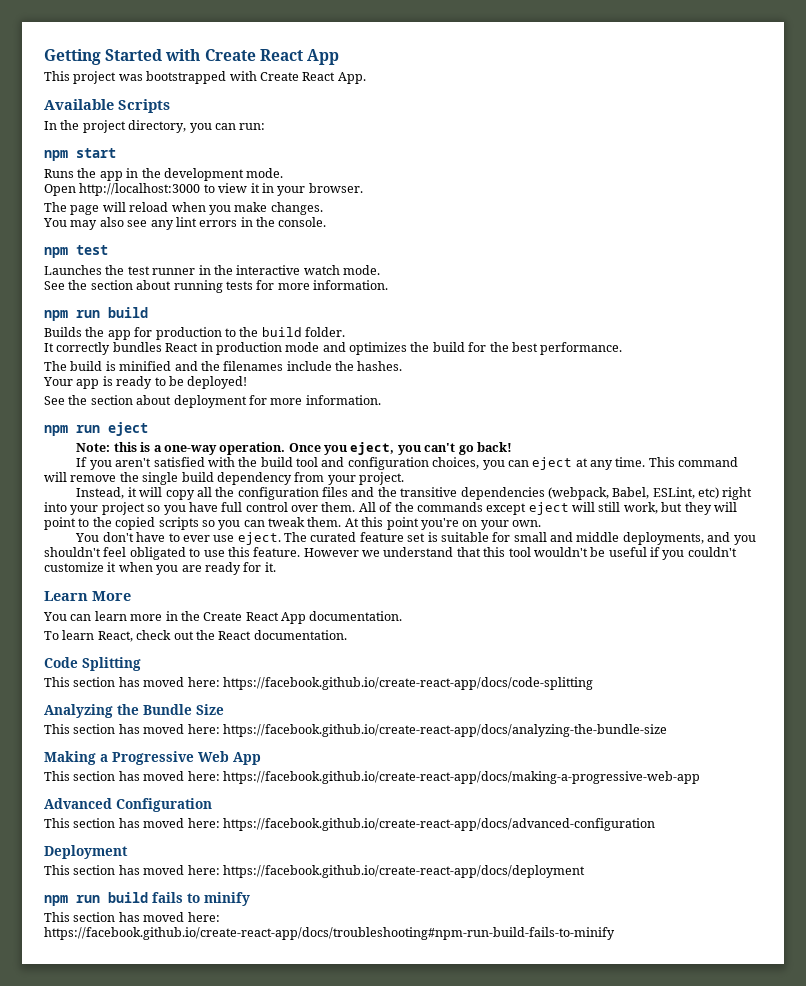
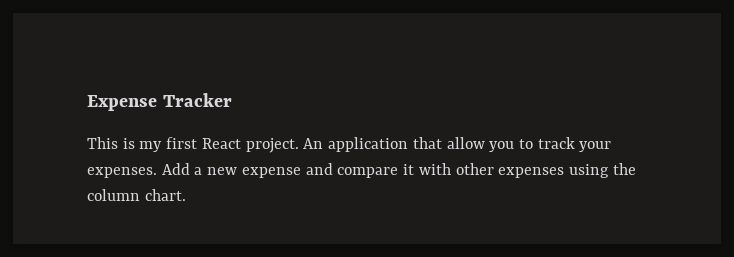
[44,49,339,65] [44,71,366,84] [44,99,170,113] [44,120,266,133] [44,148,116,161] [44,168,284,181] [44,183,363,196] [44,202,323,215] [43,217,327,230] [44,245,108,258] [44,265,380,275] [44,280,388,293] [44,307,148,321] [44,327,345,340] [44,342,623,355] [44,361,403,371] [43,376,248,389] [44,395,381,408] [44,422,148,436] [76,442,512,455] [76,457,739,470] [44,472,404,485] [76,487,753,500] [44,502,737,515] [44,517,541,530] [75,532,756,545] [44,547,737,560] [44,562,276,575] [44,591,131,601] [43,611,403,624] [44,630,347,642] [44,657,141,671] [44,677,593,690] [44,704,224,718] [44,724,667,737] [44,751,261,765] [44,771,700,784] [44,798,212,812] [44,818,655,831] [44,845,128,859] [44,865,585,878] [44,892,250,906] [44,912,220,922] [44,927,615,940] Getting Started with Create React App // This project was bootstrapped with Create React App. // Available Scripts // In the project directory, you can run: // npm start // Runs the app in the development mode. // Open http://localhost:3000 to view it in your browser. // The page will reload when you make changes. // You may also see any lint errors in the console. // npm test // Launches the test runner in the interactive watch mode. // See the section about running tests for more information. // npm run build // Builds the app for production to the build folder. // It correctly bundles React in production mode and optimizes the build for the best performance. // The build is minified and the filenames include the hashes. // Your app is ready to be deployed! // See the section about deployment for more information. // npm run eject // Note: this is a one-way operation. Once you eject, you can't go back! // If you aren't satisfied with the build tool and configuration choices, you can eject at any time. This command will remove the single build dependency from your project. // Instead, it will copy all the configuration files and the transitive dependencies (webpack, Babel, ESLint, etc) right into your project so you have full control over them. All of the commands except eject will still work, but they will point to the copied scripts so you can tweak them. At this point you're on your own. // You don't have to ever use eject. The curated feature set is suitable for small and middle deployments, and you shouldn't feel obligated to use this feature. However we understand that this tool wouldn't be useful if you couldn't customize it when you are ready for it. // Learn More // You can learn more in the Create React App documentation. // To learn React, check out the React documentation. // Code Splitting // This section has moved here: https://facebook.github.io/create-react-app/docs/code-splitting // Analyzing the Bundle Size // This section has moved here: https://facebook.github.io/create-react-app/docs/analyzing-the-bundle-size // Making a Progressive Web App // This section has moved here: https://facebook.github.io/create-react-app/docs/making-a-progressive-web-app // Advanced Configuration // This section has moved here: https://facebook.github.io/create-react-app/docs/advanced-configuration // Deployment // This section has moved here: https://facebook.github.io/create-react-app/docs/deployment // npm run build fails to minify // This section has moved here: https://facebook.github.io/create-react-app/docs/troubleshooting#npm-run-build-fails-to-minify -> [87,93,232,111] [87,137,612,153] [87,163,636,178] [87,189,186,201] Expense Tracker // This is my first React project. An application that allow you to track your expenses. Add a new expense and compare it with other expenses using the column chart.

